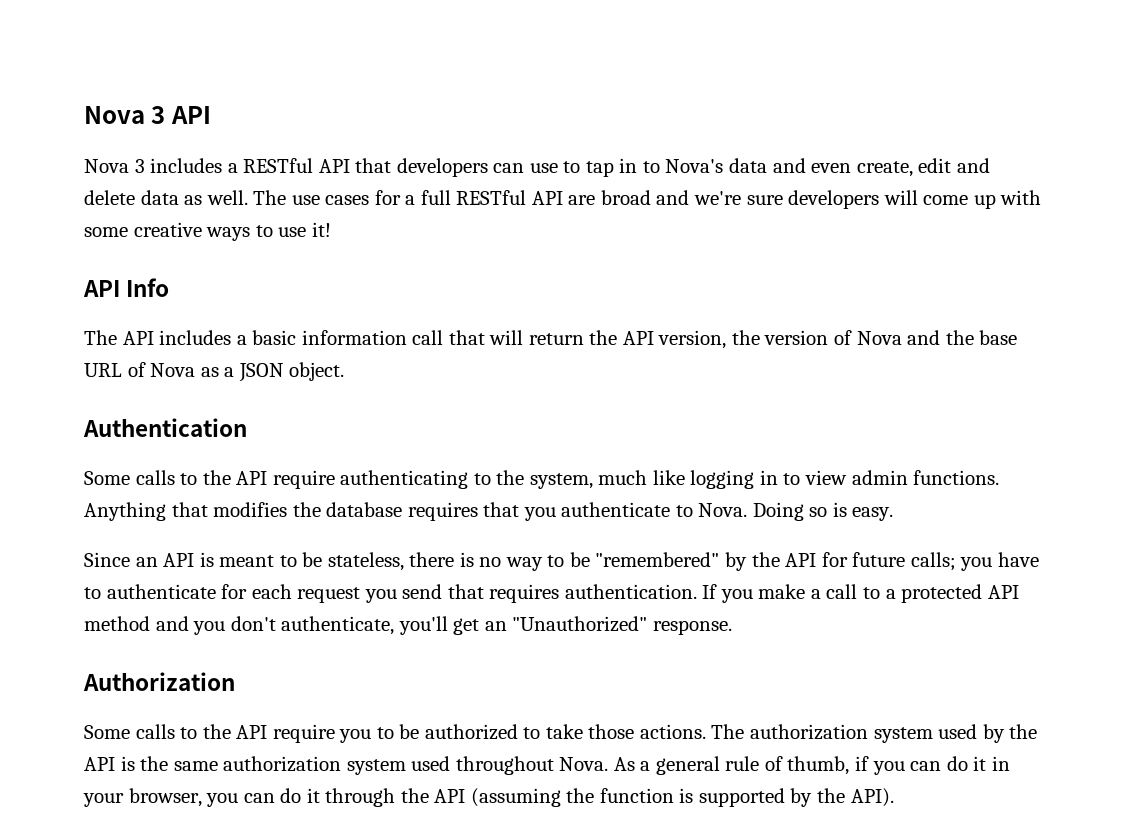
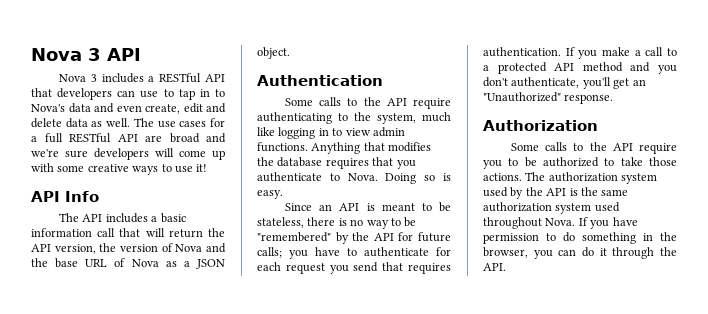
[613,756,1010,775] [83,793,124,807] As a general rule of thumb, if you can do it in your -> [578,217,638,229] [483,232,677,244] If you have permission to do something in the
[434,788,894,807] API (assuming the function is supported by the API). -> [483,263,506,271] API.

